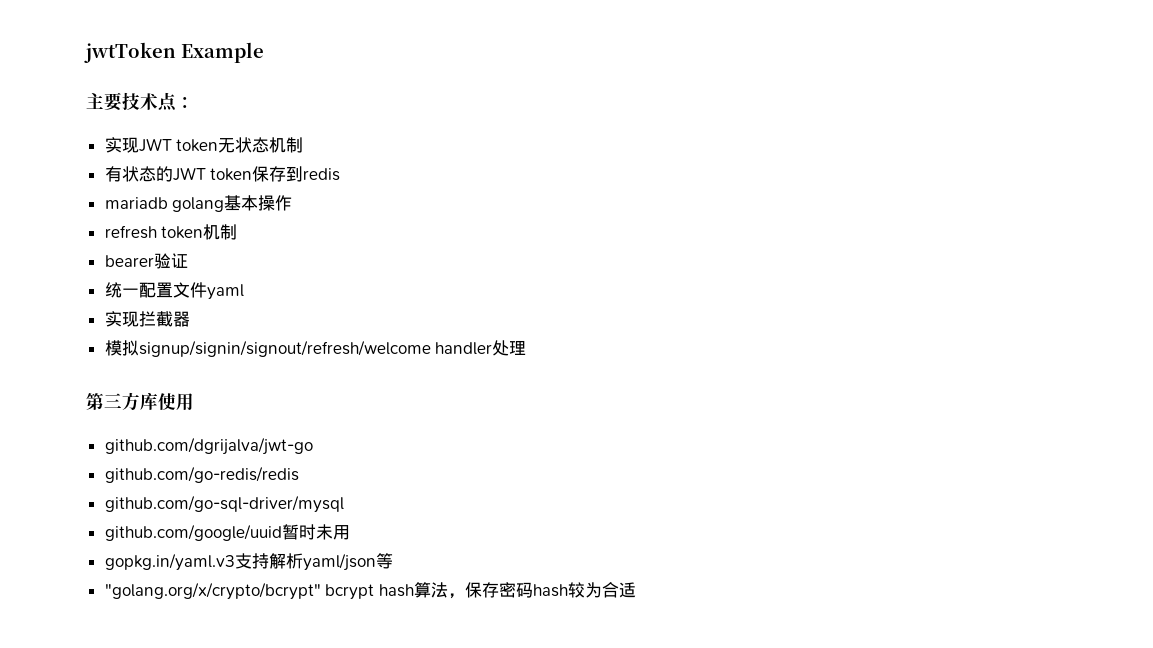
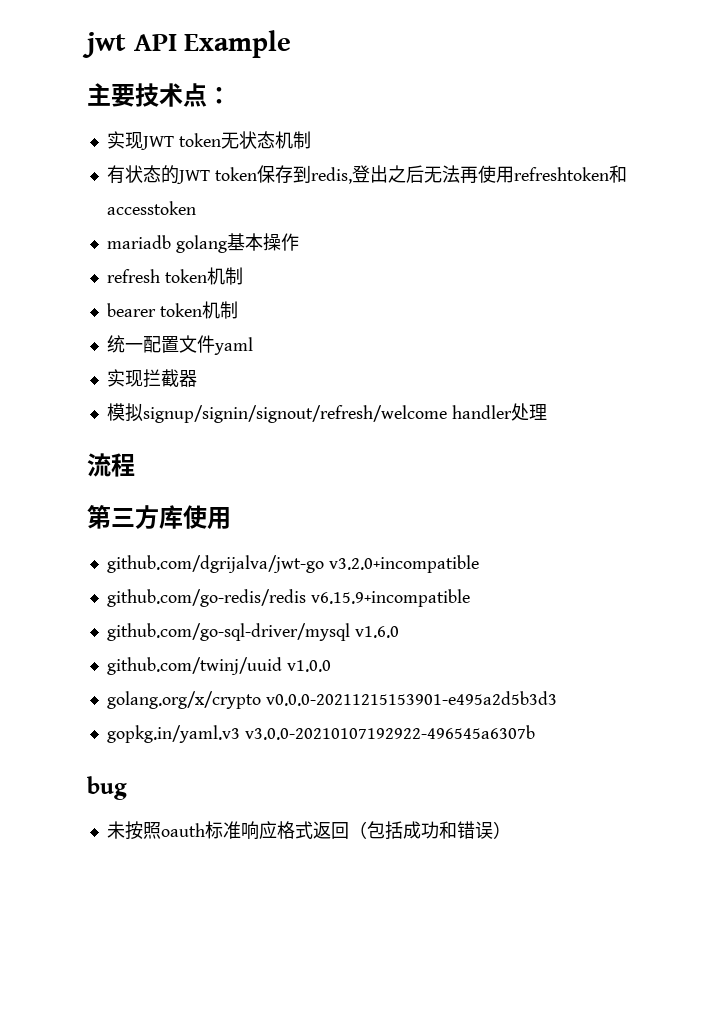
[84,42,176,63] jwtToken -> [82,32,177,58] jwt API
[303,168,341,181] redis -> [310,165,627,184] [106,201,196,215] redis,登出之后无法再使用refreshtoken和accesstoken
[153,253,188,269] 验证 -> [159,301,238,319] token机制
(527, 347) none -> [87,453,135,477] // 流程
(313, 446) none -> [328,555,479,573] v3.2.0+incompatible
(299, 474) none -> [310,589,470,607] v6.15.9+incompatible
[104,524,350,541] [104,553,393,571] [104,582,636,600] // github.com/google/uuid暂时未用 // gopkg.in/yaml.v3支持解析yaml/json等 // "golang.org/x/crypto/bcrypt" bcrypt hash算法，保存密码hash较为合适 -> [354,626,399,638] [106,657,331,675] [106,691,557,709] [106,725,535,743] [87,776,127,800] [106,821,511,840] v1.6.0 // github.com/twinj/uuid v1.0.0 // golang.org/x/crypto v0.0.0-20211215153901-e495a2d5b3d3 // gopkg.in/yaml.v3 v3.0.0-20210107192922-496545a6307b // bug // 未按照oauth标准响应格式返回（包括成功和错误）

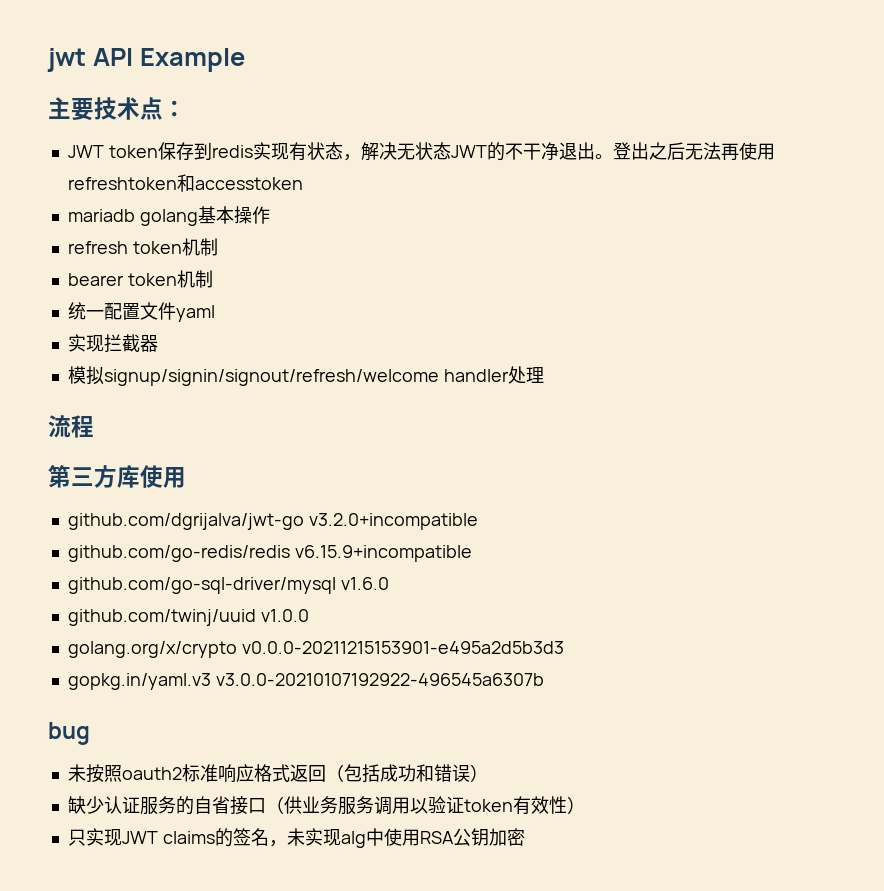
[106,131,311,150] [106,165,352,184] 实现JWT token无状态机制 // 有状态的JWT token保存到redis, -> [67,142,613,161] JWT token保存到redis实现有状态，解决无状态JWT的不干净退出。
[160,823,205,837] oauth -> [121,767,182,780] oauth2
(511, 830) none -> [67,796,585,815] [67,828,525,848] // 缺少认证服务的自省接口（供业务服务调用以验证token有效性） // 只实现JWT claims的签名，未实现alg中使用RSA公钥加密

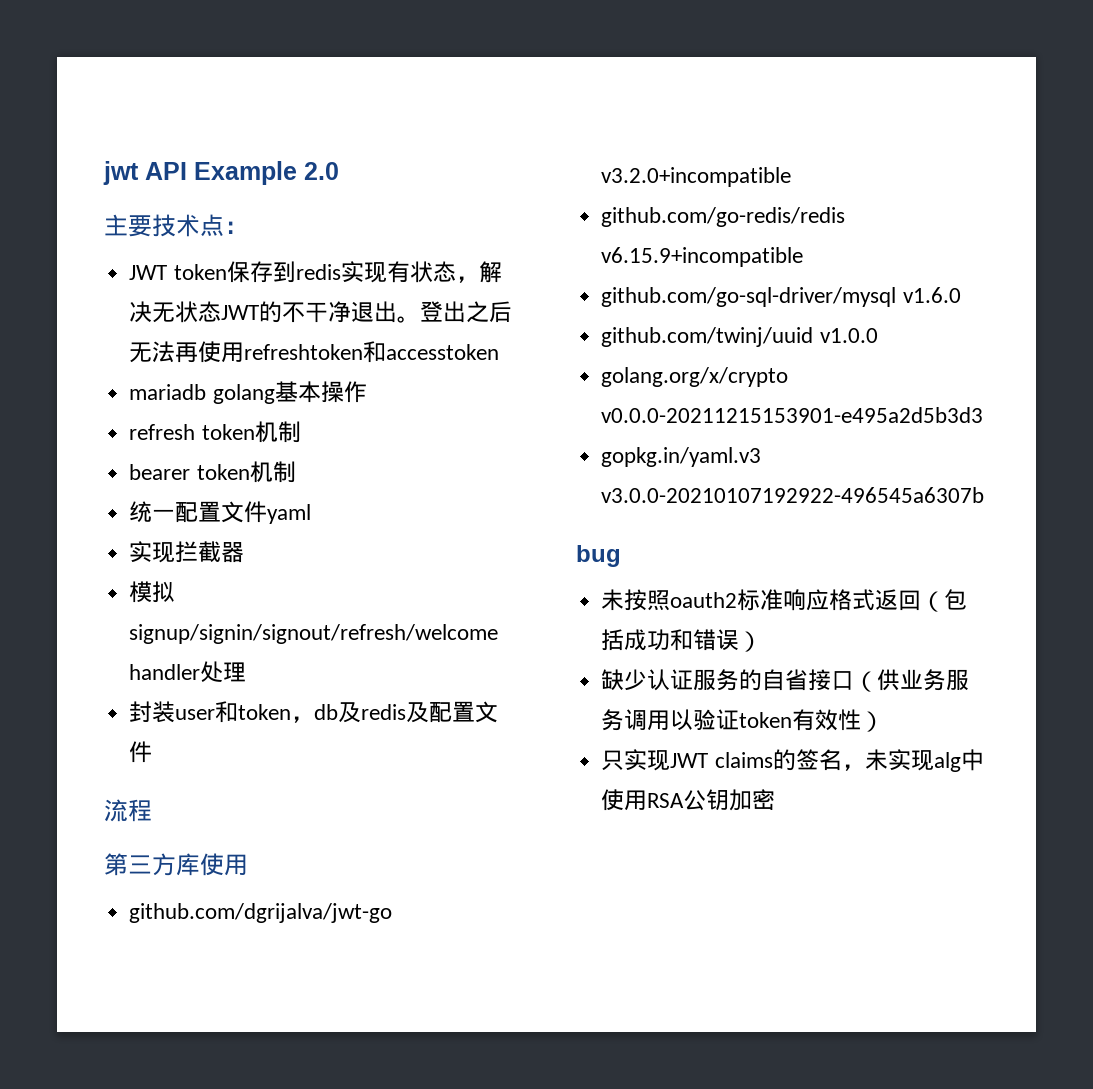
(245, 60) none -> [304,162,339,180] 2.0
(544, 375) none -> [129,701,499,723] [129,741,153,763] // 封装user和token，db及redis及配置文件

